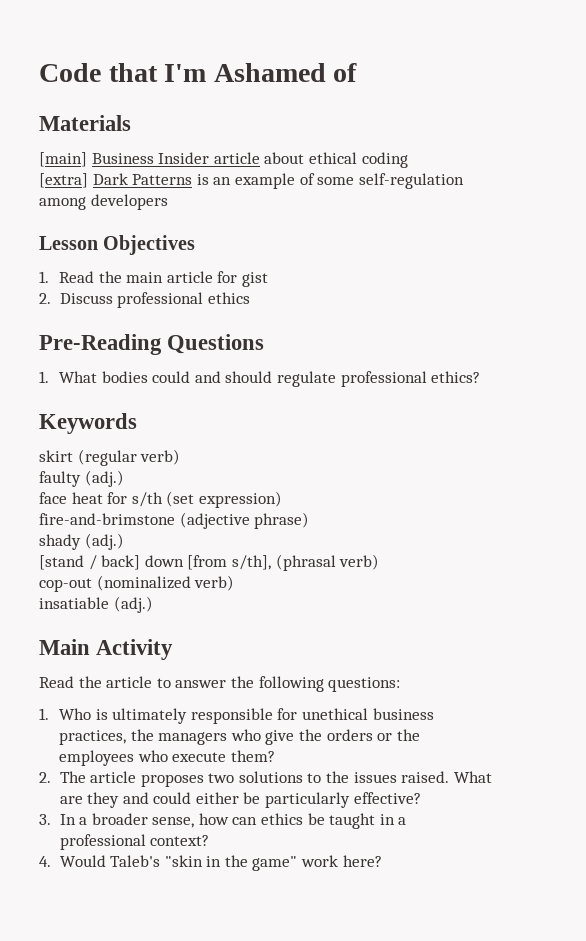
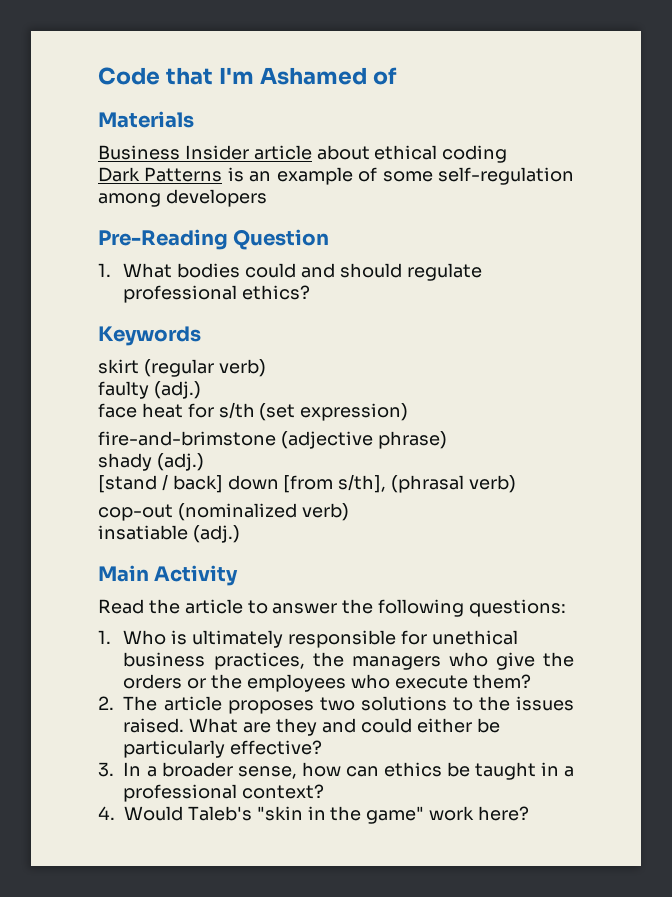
[39,152,87,167] [main] -> (194, 119) none
[39,173,88,188] [extra] -> (508, 154) none
[39,235,196,255] [39,271,269,287] [39,292,250,308] // Lesson Objectives // 1. Read the main article for gist // 2. Discuss professional ethics -> (267, 198) none
[167,334,265,354] Questions -> [233,229,330,250] Question

